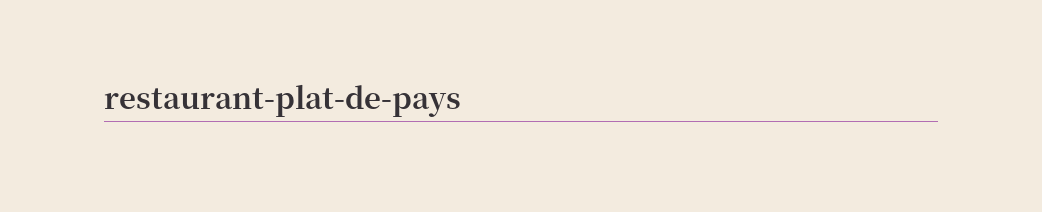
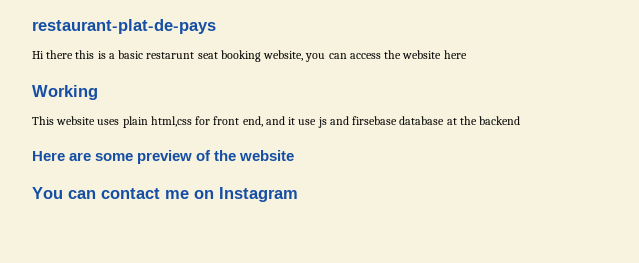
(461, 100) none -> [32,50,467,62] [32,85,98,100] [32,116,521,128] [32,150,295,164] [32,187,298,202] // Hi there this is a basic restarunt seat booking website, you can access the website here // Working // This website uses plain html,css for front end, and it use js and firsebase database at the backend // Here are some preview of the website // You can contact me on Instagram

